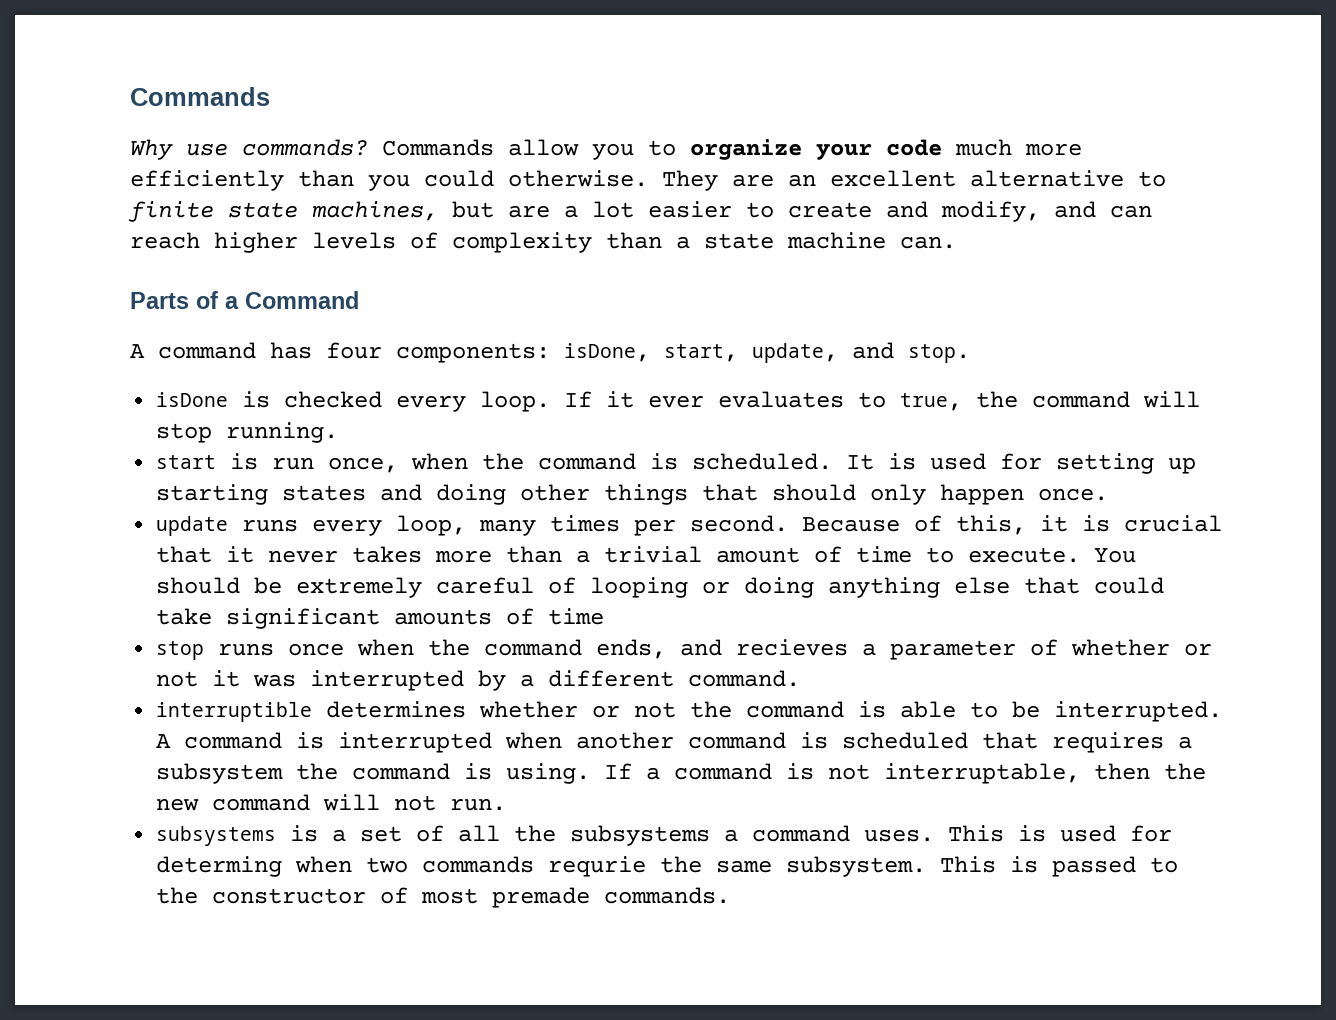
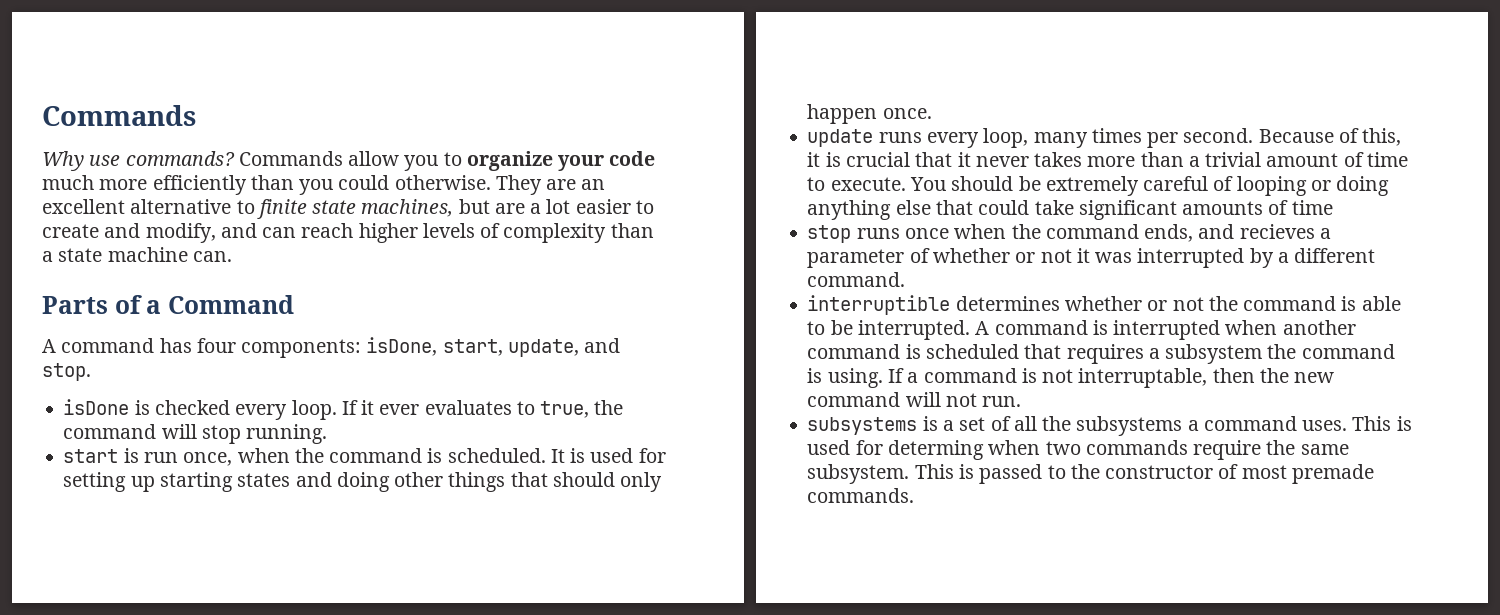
[548,856,647,877] requrie -> [1193,440,1262,460] require

